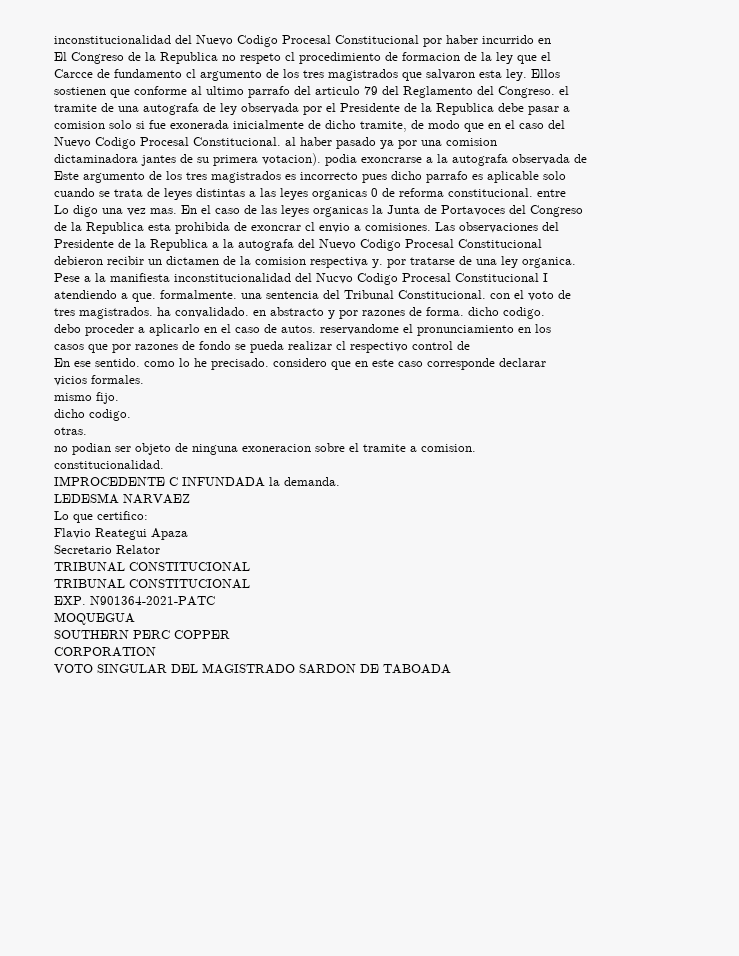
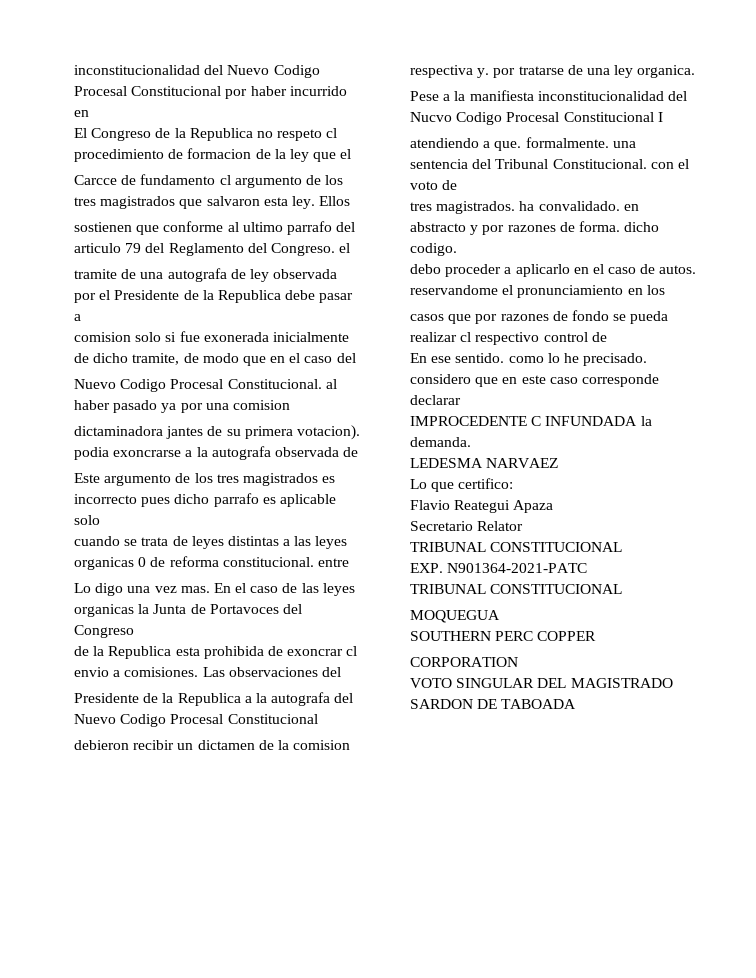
[54,375,145,386] [54,392,120,404] [54,409,132,421] [54,427,88,435] [54,443,477,455] [54,460,165,469] // vicios formales. // mismo fijo. // dicho codigo. // otras. // no podian ser objeto de ninguna exoneracion sobre el tramite a comision. // constitucionalidad. -> (461, 400) none
[54,579,251,589] [54,596,216,606] // TRIBUNAL CONSTITUCIONAL // EXP. N901364-2021-PATC -> [409,563,588,573] [409,584,623,594] // EXP. N901364-2021-PATC // TRIBUNAL CONSTITUCIONAL

